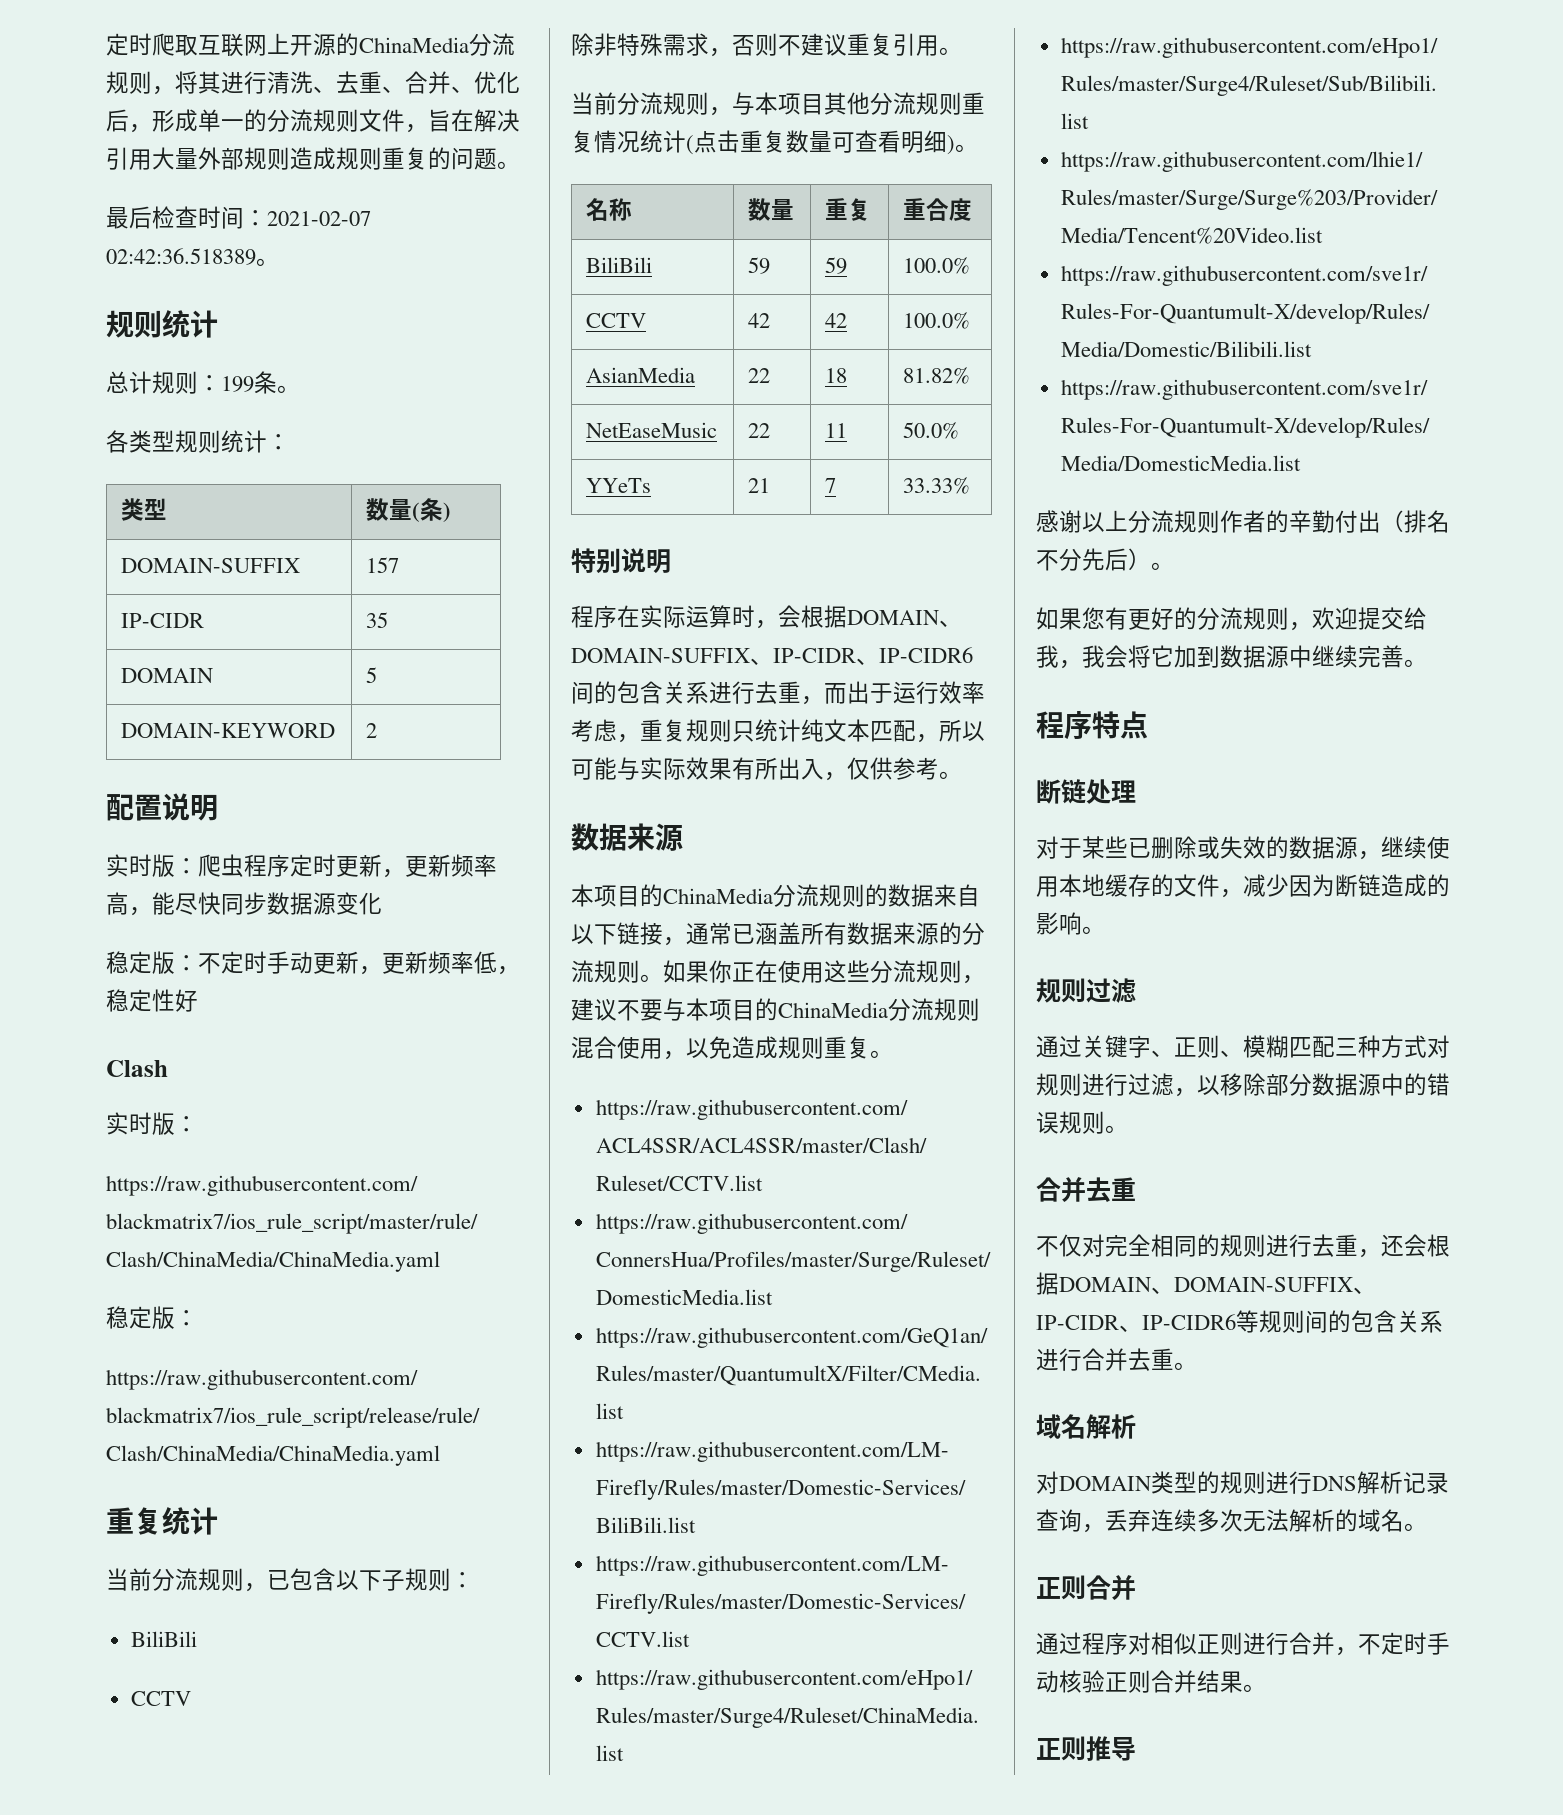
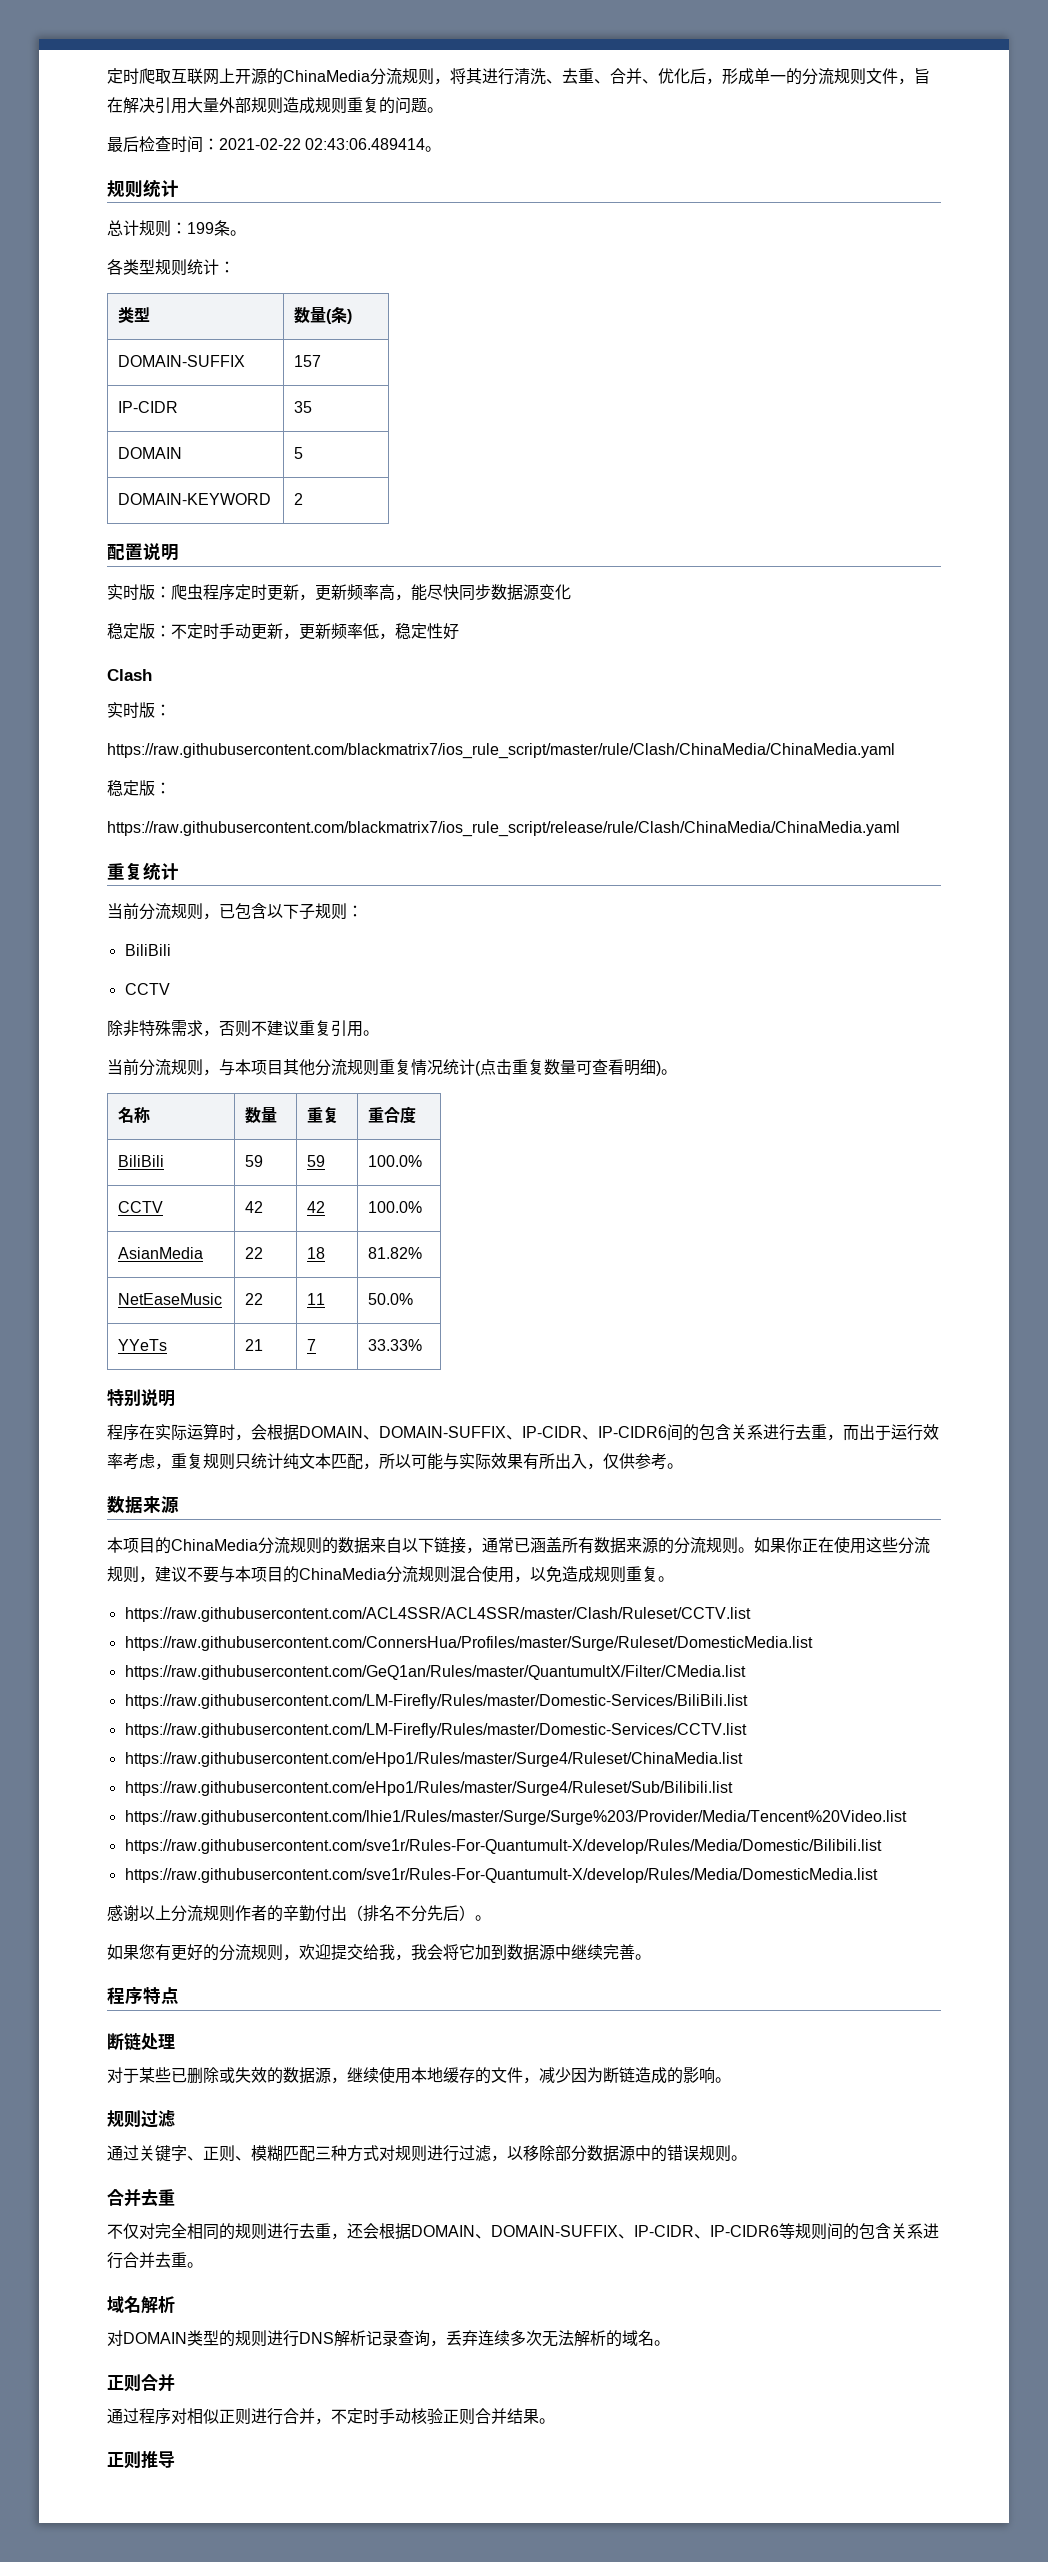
[267,211,371,226] [106,248,256,265] 2021-02-07 02:42:36.518389 -> [219,138,426,150] 2021-02-22 02:43:06.489414

